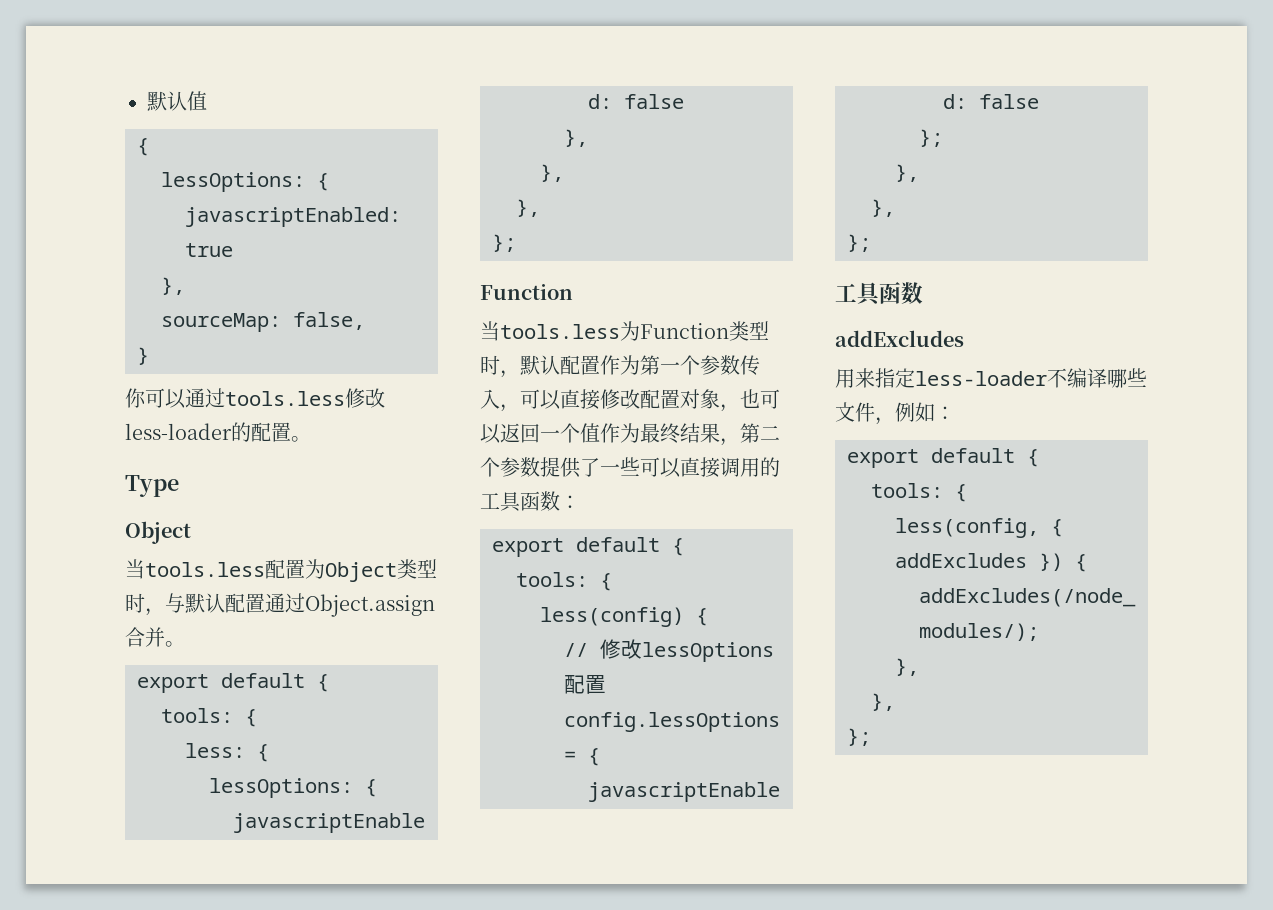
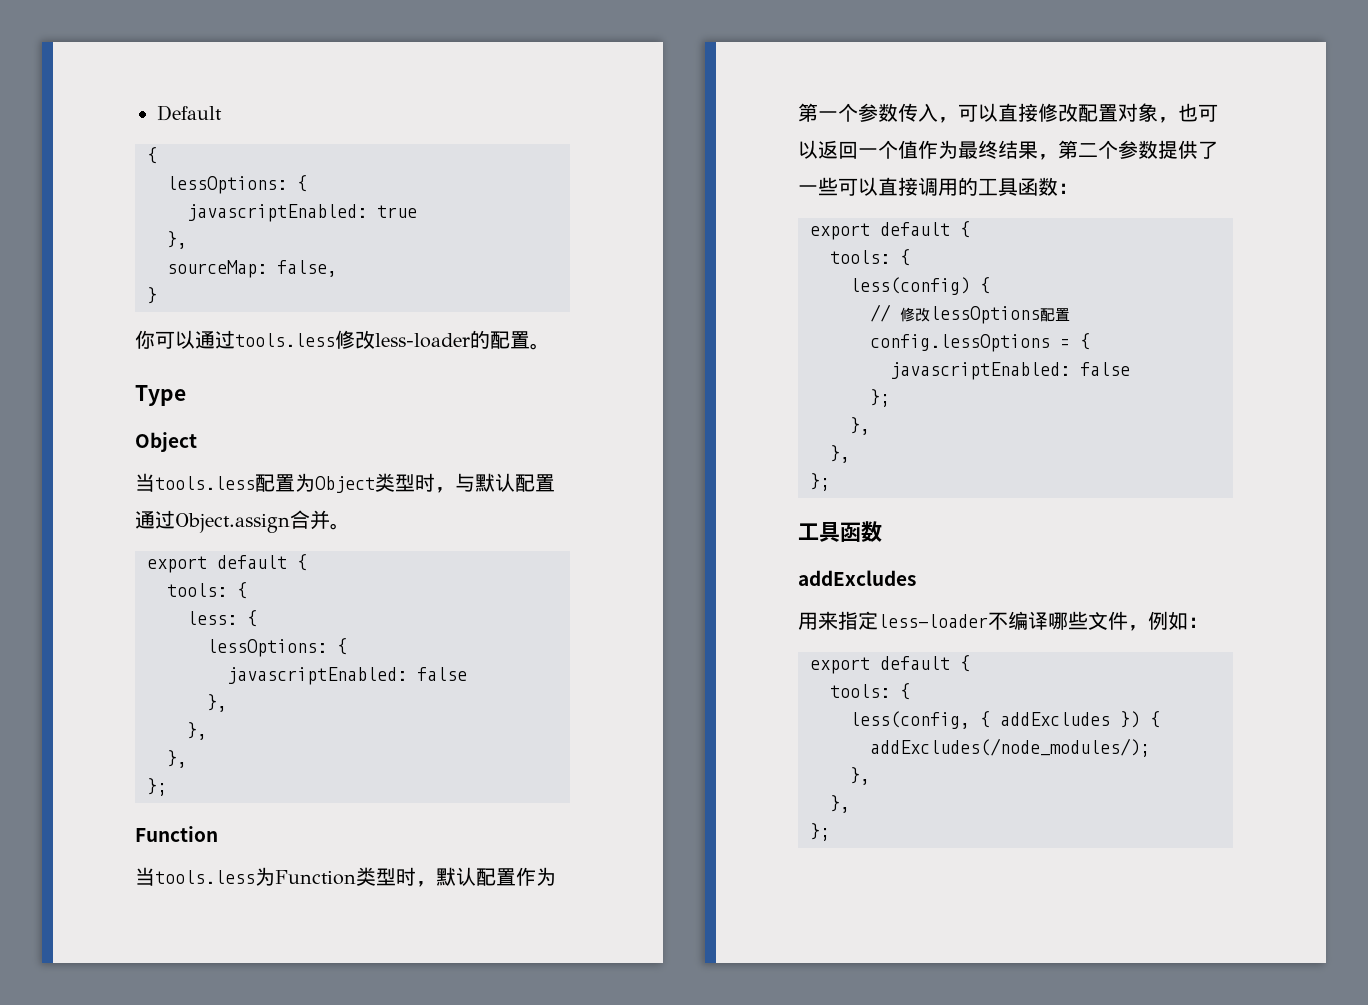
[147,91,207,111] 默认值 -> [157,105,222,121] Default

